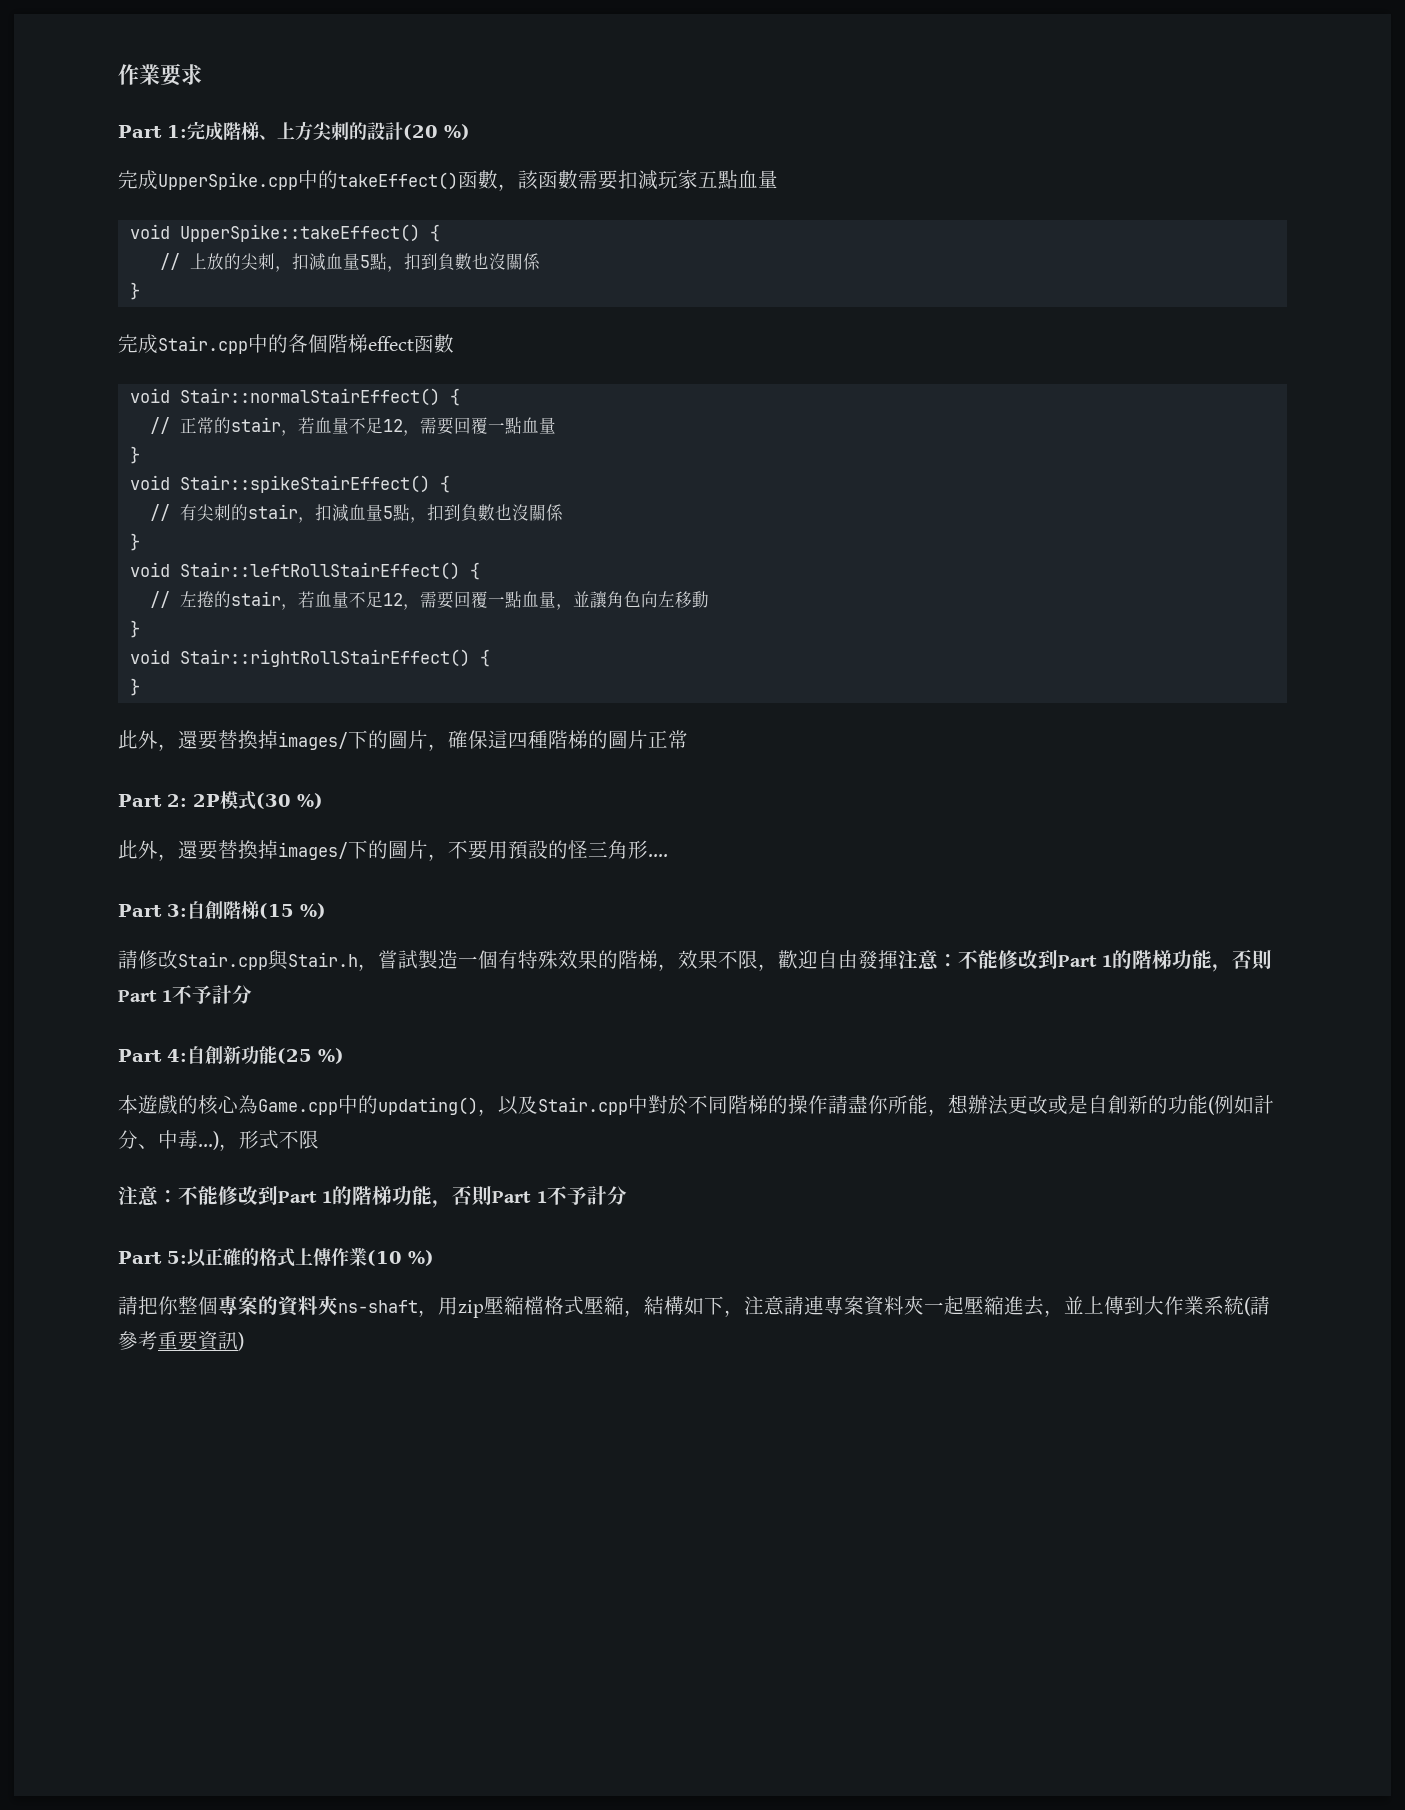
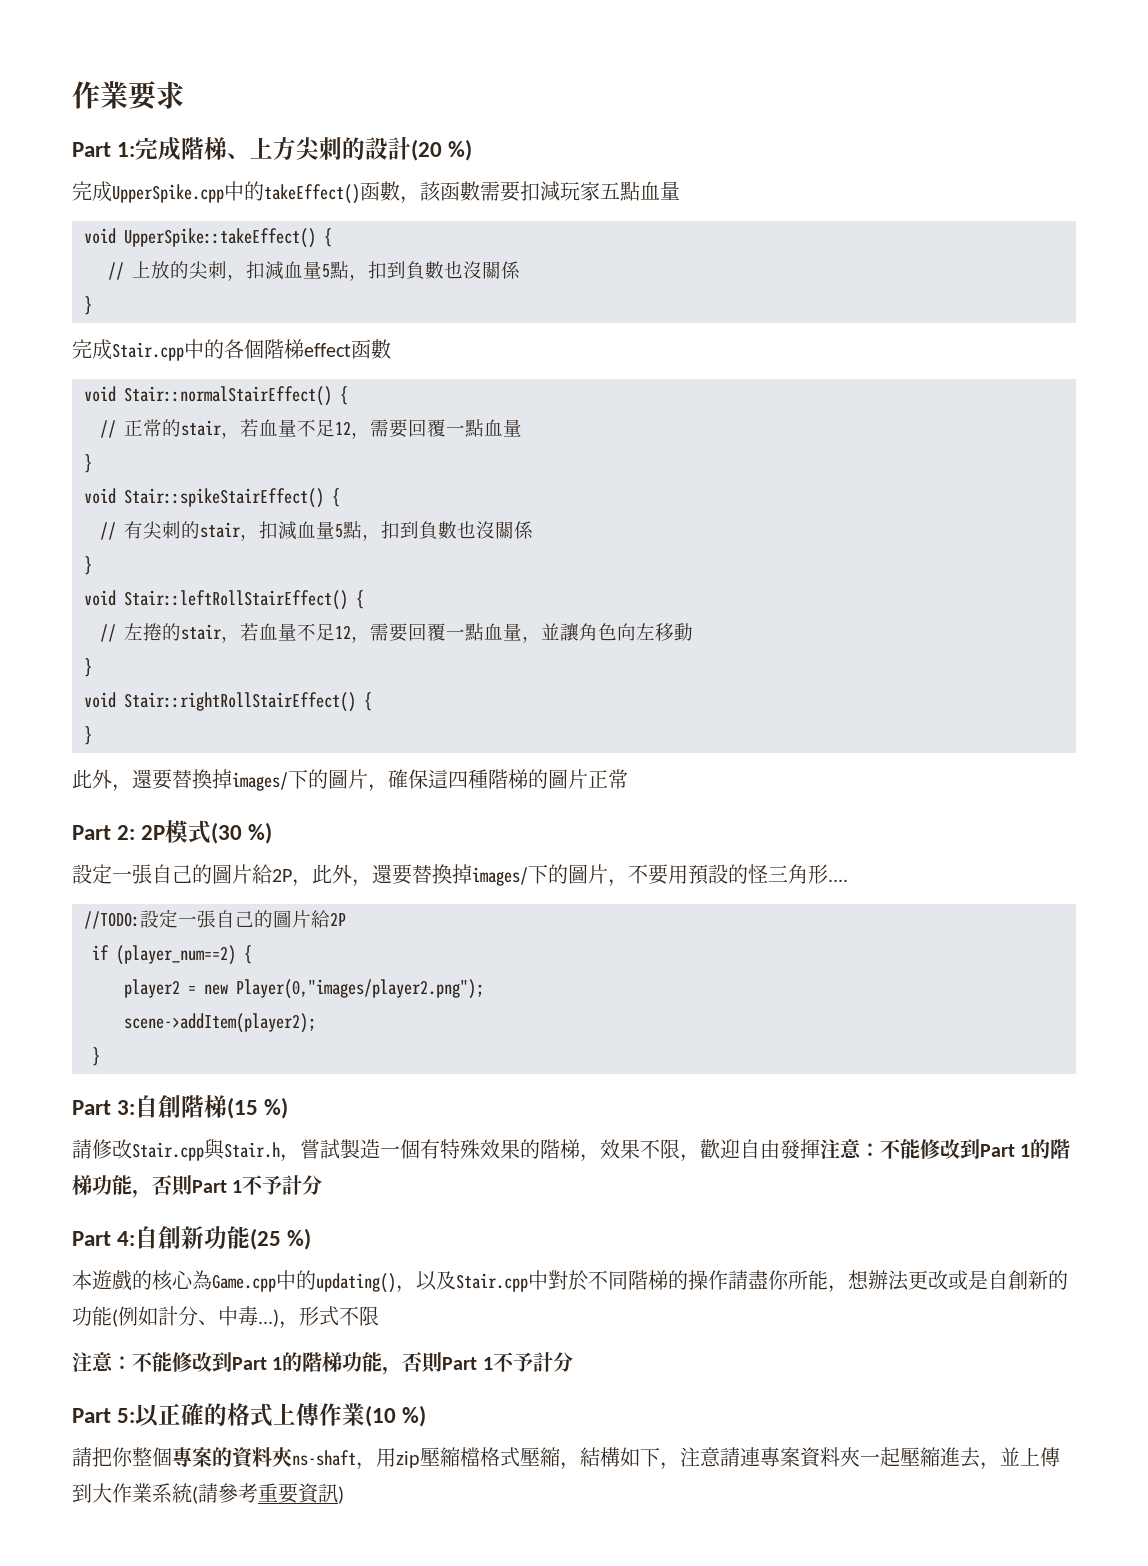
(323, 801) none -> [72,864,312,887] 設定一張自己的圖片給2P，
(668, 855) none -> [84,909,346,929] [92,945,252,965] [124,979,484,999] [124,1013,316,1033] [92,1047,100,1066] // //TODO:設定一張自己的圖片給2P // if (player_num==2) { // player2 = new Player(0,"images/player2.png"); // scene->addItem(player2); // }

